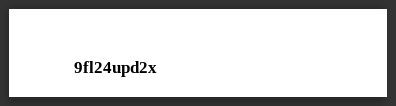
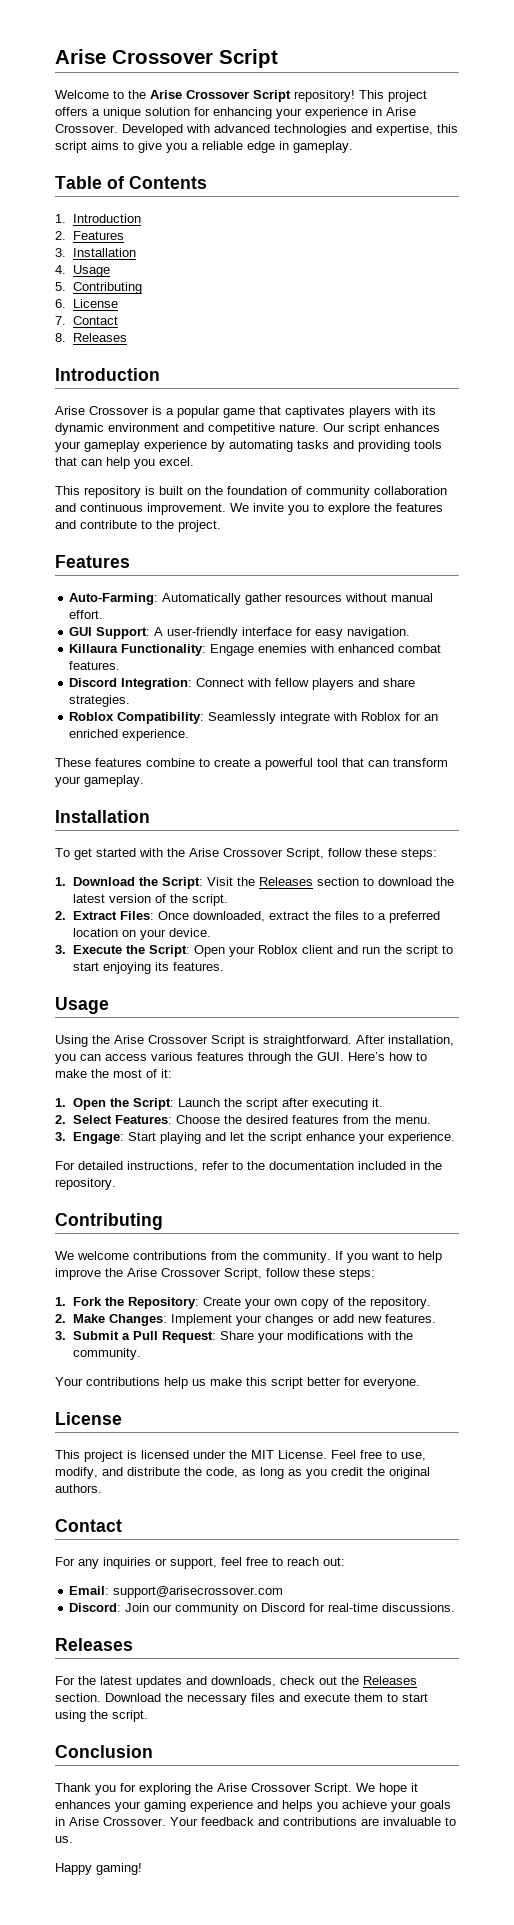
[74,61,157,77] 9fl24upd2x -> [55,49,278,68] [55,90,427,102] [55,107,416,119] [55,124,458,136] [55,141,353,153] [55,176,207,189] [55,214,142,223] [55,231,125,240] [55,248,137,257] [55,265,111,277] [55,282,143,294] [55,299,119,308] [55,316,119,325] [55,333,128,342] [55,368,160,381] [55,406,436,418] [55,423,440,435] [55,440,442,452] [55,457,194,469] [55,486,447,498] [55,503,443,515] [55,520,221,532] [55,555,130,568] [69,593,434,605] [69,610,104,619] [69,627,411,639] [69,644,442,656] [69,661,121,670] [69,678,416,690] [69,695,131,707] [69,712,439,724] [69,729,190,741] [55,758,448,770] [55,775,144,787] [55,810,150,823] [55,848,437,860] [55,877,455,889] [73,894,229,906] [55,911,441,923] [73,928,212,940] [55,945,454,957] [73,962,225,974] [55,997,109,1014] [55,1035,454,1047] [55,1052,427,1064] [55,1069,172,1078] [55,1098,384,1110] [55,1115,432,1124] [55,1132,456,1144] [55,1161,442,1172] [55,1178,116,1190] [55,1213,163,1230] [55,1251,442,1263] [55,1268,375,1280] [55,1297,432,1309] [55,1314,437,1326] [55,1331,414,1343] [73,1348,142,1360] [55,1377,420,1389] [55,1412,122,1425] [55,1450,426,1462] [55,1467,430,1479] [55,1484,102,1493] [55,1519,122,1532] [55,1557,345,1569] [69,1586,284,1598] [69,1603,456,1615] [55,1638,133,1651] [55,1676,417,1688] [55,1693,428,1705] [55,1710,148,1722] [55,1745,153,1758] [55,1783,418,1795] [55,1800,451,1812] [55,1817,456,1826] [55,1836,73,1843] [55,1863,142,1875] Arise Crossover Script // Welcome to the Arise Crossover Script repository! This project offers a unique solution for enhancing your experience in Arise Crossover. Developed with advanced technologies and expertise, this script aims to give you a reliable edge in gameplay. // Table of Contents // 1. Introduction // 2. Features // 3. Installation // 4. Usage // 5. Contributing // 6. License // 7. Contact // 8. Releases // Introduction // Arise Crossover is a popular game that captivates players with its dynamic environment and competitive nature. Our script enhances your gameplay experience by automating tasks and providing tools that can help you excel. // This repository is built on the foundation of community collaboration and continuous improvement. We invite you to explore the features and contribute to the project. // Features // Auto-Farming: Automatically gather resources without manual effort. // GUI Support: A user-friendly interface for easy navigation. // Killaura Functionality: Engage enemies with enhanced combat features. // Discord Integration: Connect with fellow players and share strategies. // Roblox Compatibility: Seamlessly integrate with Roblox for an enriched experience. // These features combine to create a powerful tool that can transform your gameplay. // Installation // To get started with the Arise Crossover Script, follow these steps: // 1. Download the Script: Visit the Releases section to download the latest version of the script. // 2. Extract Files: Once downloaded, extract the files to a preferred location on your device. // 3. Execute the Script: Open your Roblox client and run the script to start enjoying its features. // Usage // Using the Arise Crossover Script is straightforward. After installation, you can access various features through the GUI. Here’s how to make the most of it: // 1. Open the Script: Launch the script after executing it. // 2. Select Features: Choose the desired features from the menu. // 3. Engage: Start playing and let the script enhance your experience. // For detailed instructions, refer to the documentation included in the repository. // Contributing // We welcome contributions from the community. If you want to help improve the Arise Crossover Script, follow these steps: // 1. Fork the Repository: Create your own copy of the repository. // 2. Make Changes: Implement your changes or add new features. // 3. Submit a Pull Request: Share your modifications with the community. // Your contributions help us make this script better for everyone. // License // This project is licensed under the MIT License. Feel free to use, modify, and distribute the code, as long as you credit the original authors. // Contact // For any inquiries or support, feel free to reach out: // Email: support@arisecrossover.com // Discord: Join our community on Discord for real-time discussions. // Releases // For the latest updates and downloads, check out the Releases section. Download the necessary files and execute them to start using the script. // Conclusion // Thank you for exploring the Arise Crossover Script. We hope it enhances your gaming experience and helps you achieve your goals in Arise Crossover. Your feedback and contributions are invaluable to us. // Happy gaming!

